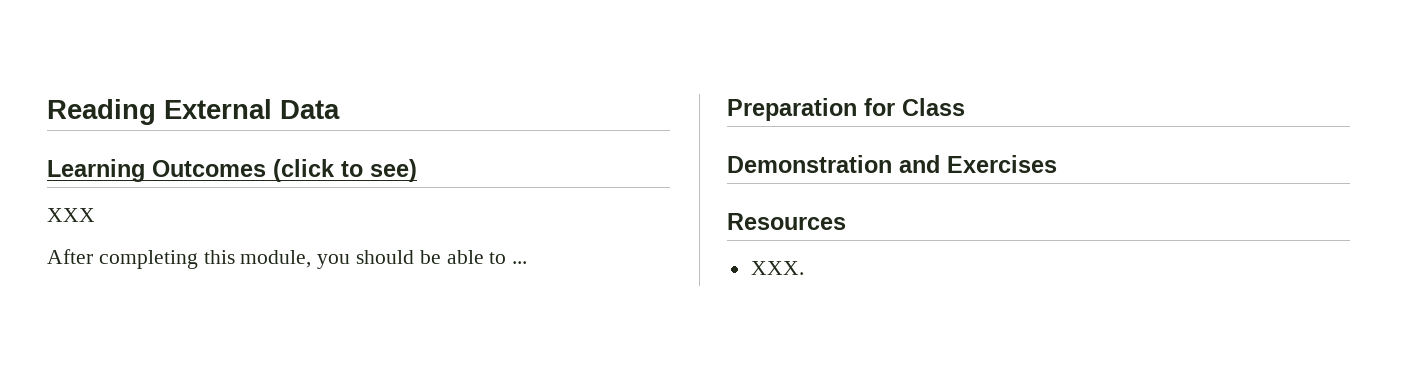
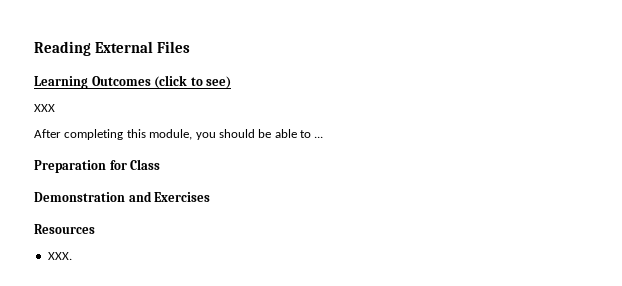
[280,100,340,119] Data -> [156,41,190,53] Files

